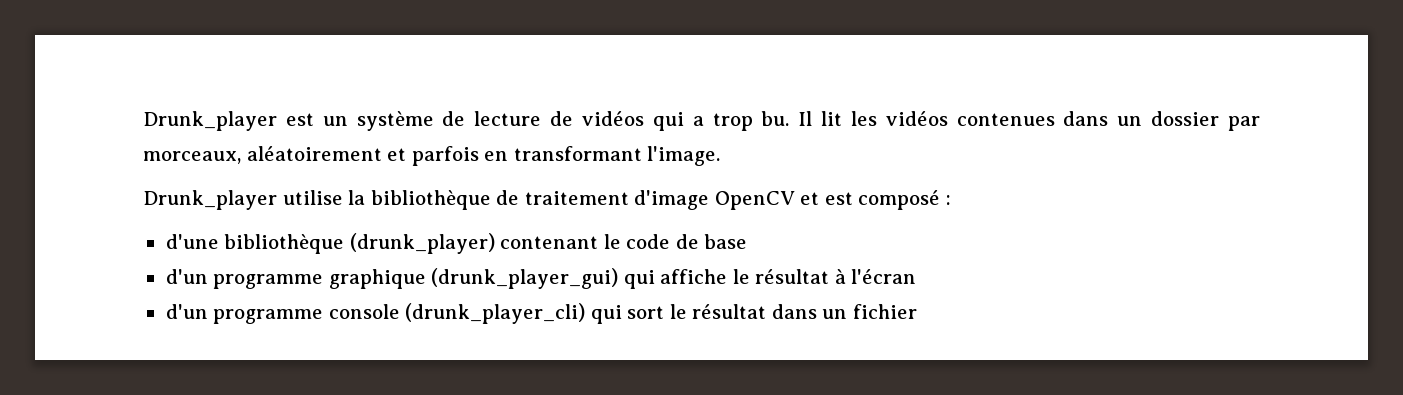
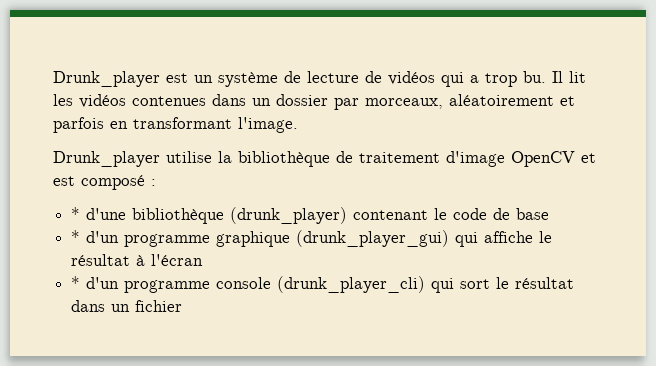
(951, 200) none -> [71,207,81,220] *
(748, 241) none -> [71,230,81,243] *
(917, 276) none -> [71,276,81,289] *

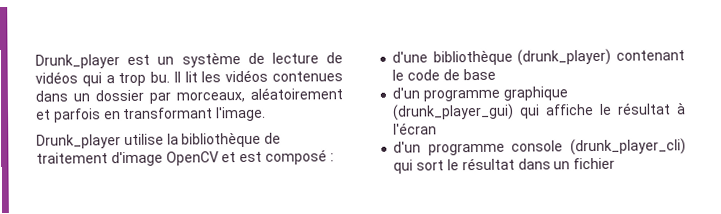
[71,207,81,220] * -> (334, 157) none
[71,230,81,243] * -> (496, 74) none
[71,276,81,289] * -> (438, 128) none

